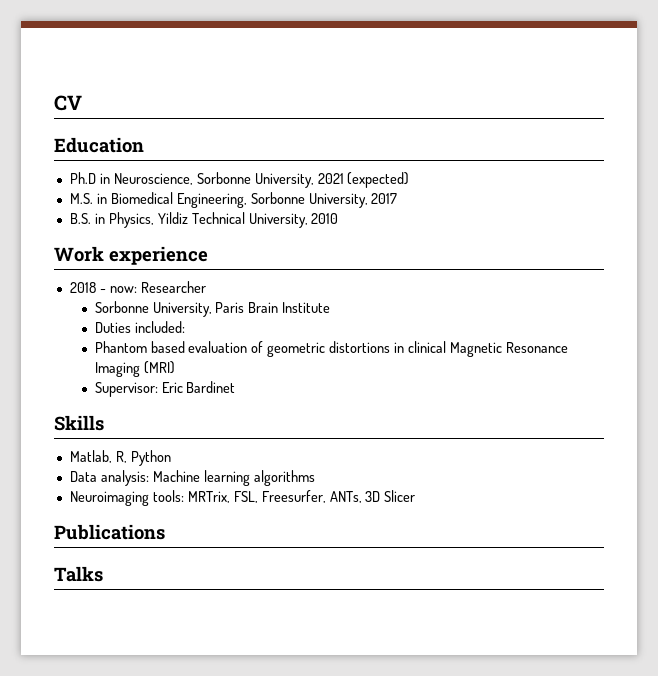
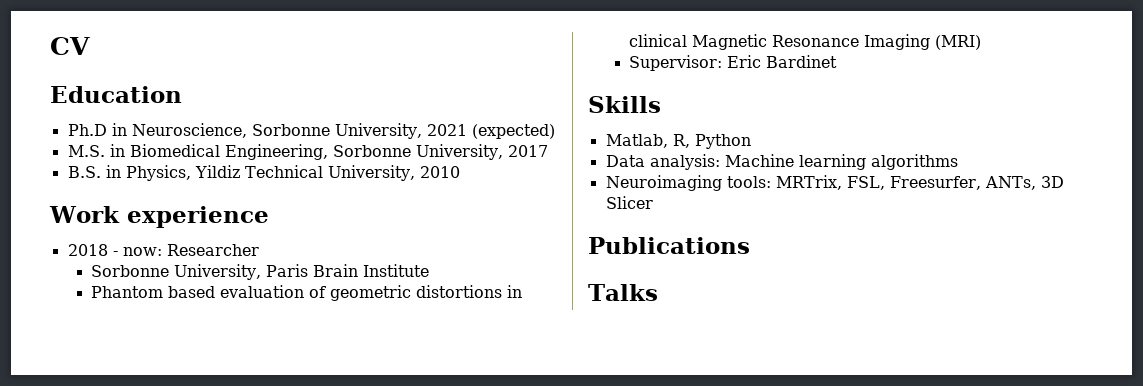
[94,321,185,333] // Duties included: -> (430, 270) none

